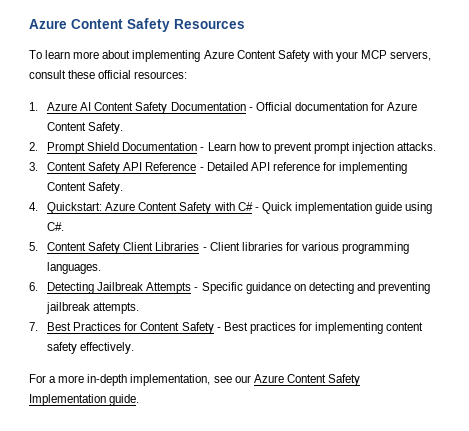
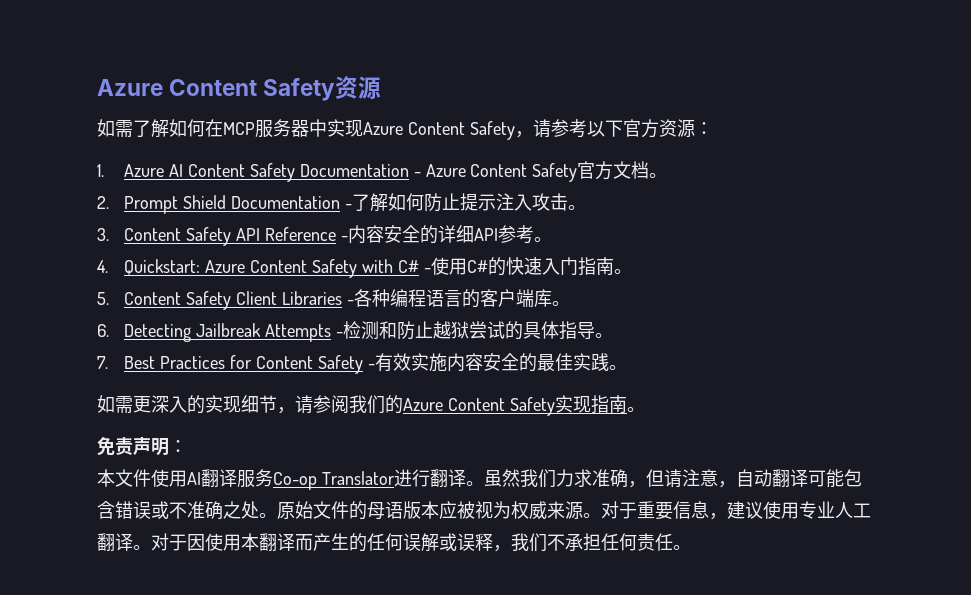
[29,18,245,32] [29,50,432,62] [29,70,188,79] Azure Content Safety Resources // To learn more about implementing Azure Content Safety with your MCP servers, consult these official resources: -> [97,76,382,101] [97,119,713,140] Azure Content Safety资源 // 如需了解如何在MCP服务器中实现Azure Content Safety，请参考以下官方资源：
[255,102,418,111] [47,122,124,134] Official documentation for Azure Content Safety. -> [425,161,668,182] Azure Content Safety官方文档。
[207,142,437,154] Learn how to prevent prompt injection attacks. -> [351,193,586,212] 了解如何防止提示注入攻击。
[206,162,408,174] [47,182,124,194] Detailed API reference for implementing Content Safety. -> [347,225,552,244] 内容安全的详细API参考。
[261,202,433,214] [47,222,65,231] Quick implementation guide using C#. -> [430,257,632,276] 使用C#的快速入门指南。
[209,242,410,254] [47,262,102,274] Client libraries for various programming languages. -> [353,289,570,308] 各种编程语言的客户端库。
[201,282,431,294] [46,302,140,314] Specific guidance on detecting and preventing jailbreak attempts. -> [342,321,613,340] 检测和防止越狱尝试的具体指导。
[223,322,424,334] [47,342,135,354] [29,374,360,386] [29,394,140,406] Best practices for implementing content safety effectively. // For a more in-depth implementation, see our Azure Content Safety Implementation guide. -> [374,353,627,372] [97,395,645,416] [97,436,187,456] [97,469,862,490] [97,501,871,520] [97,533,691,552] 有效实施内容安全的最佳实践。 // 如需更深入的实现细节，请参阅我们的Azure Content Safety实现指南。 // 免责声明： // 本文件使用AI翻译服务Co-op Translator进行翻译。虽然我们力求准确，但请注意，自动翻译可能包含错误或不准确之处。原始文件的母语版本应被视为权威来源。对于重要信息，建议使用专业人工翻译。对于因使用本翻译而产生的任何误解或误释，我们不承担任何责任。

